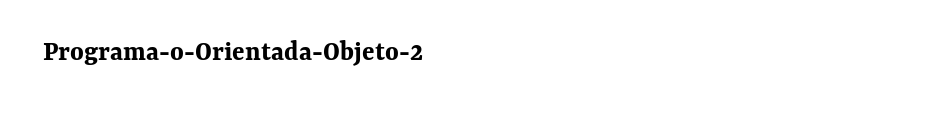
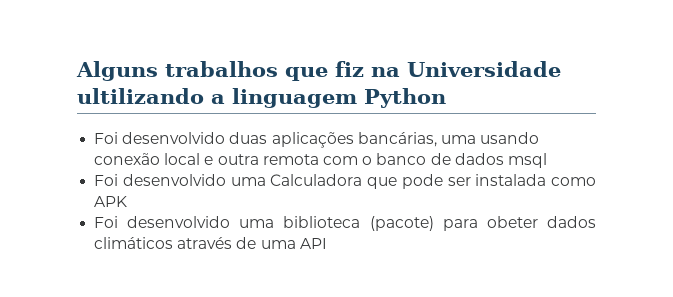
[43,40,423,66] Programa-o-Orientada-Objeto-2 -> [76,61,561,81] [77,88,446,108] [94,132,540,148] [94,153,547,168] [94,174,596,189] [94,196,128,207] [94,216,596,231] [94,237,327,249] Alguns trabalhos que fiz na Universidade ultilizando a linguagem Python // Foi desenvolvido duas aplicações bancárias, uma usando conexão local e outra remota com o banco de dados msql // Foi desenvolvido uma Calculadora que pode ser instalada como APK // Foi desenvolvido uma biblioteca (pacote) para obeter dados climáticos através de uma API

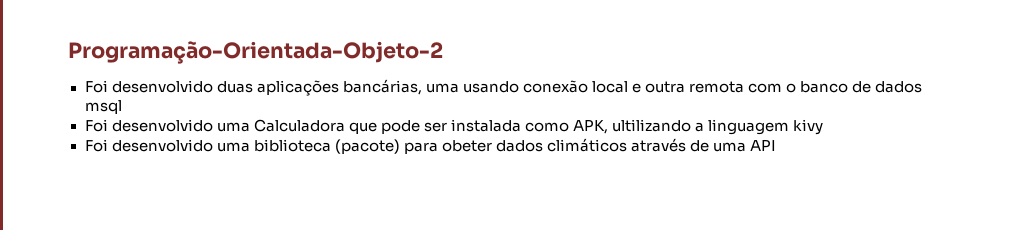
[76,61,561,81] [77,88,446,108] Alguns trabalhos que fiz na Universidade ultilizando a linguagem Python -> [68,41,443,64] Programação-Orientada-Objeto-2
[94,196,128,207] APK -> [572,119,824,135] APK, ultilizando a linguagem kivy

